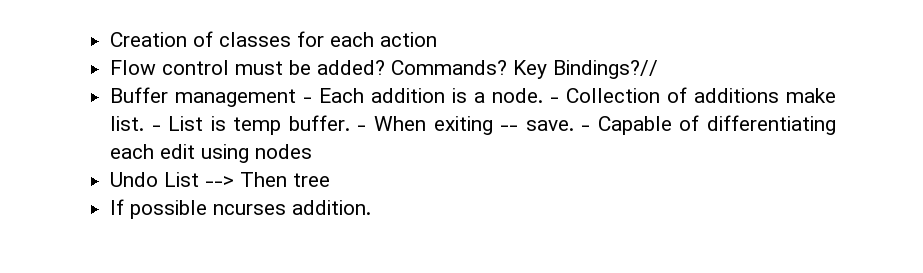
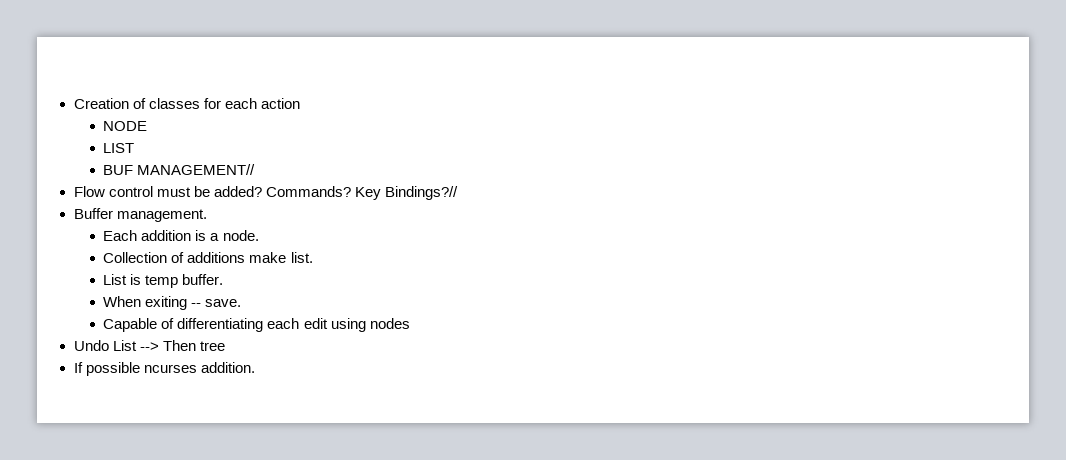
(438, 39) none -> [103,121,148,131] [103,143,135,153] [103,164,256,175] // NODE // LIST // BUF MANAGEMENT//
[175,89,313,107] management - -> [116,209,207,222] management. //
[550,97,560,103] - -> (259, 235) //
[151,125,161,131] - -> (313, 257) //
[357,125,367,131] - -> (224, 279) //
[581,125,591,131] - -> (242, 303) //

